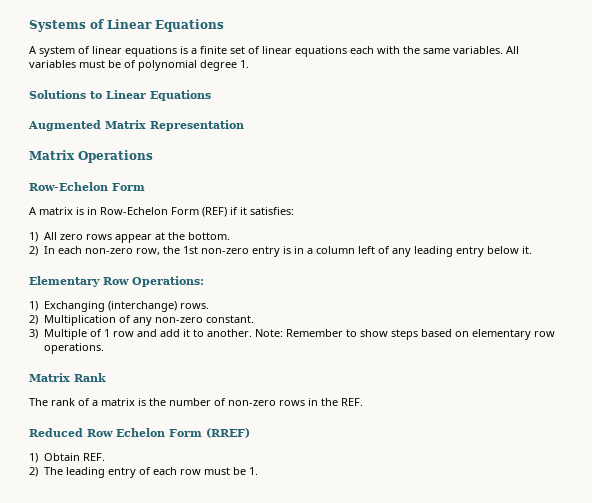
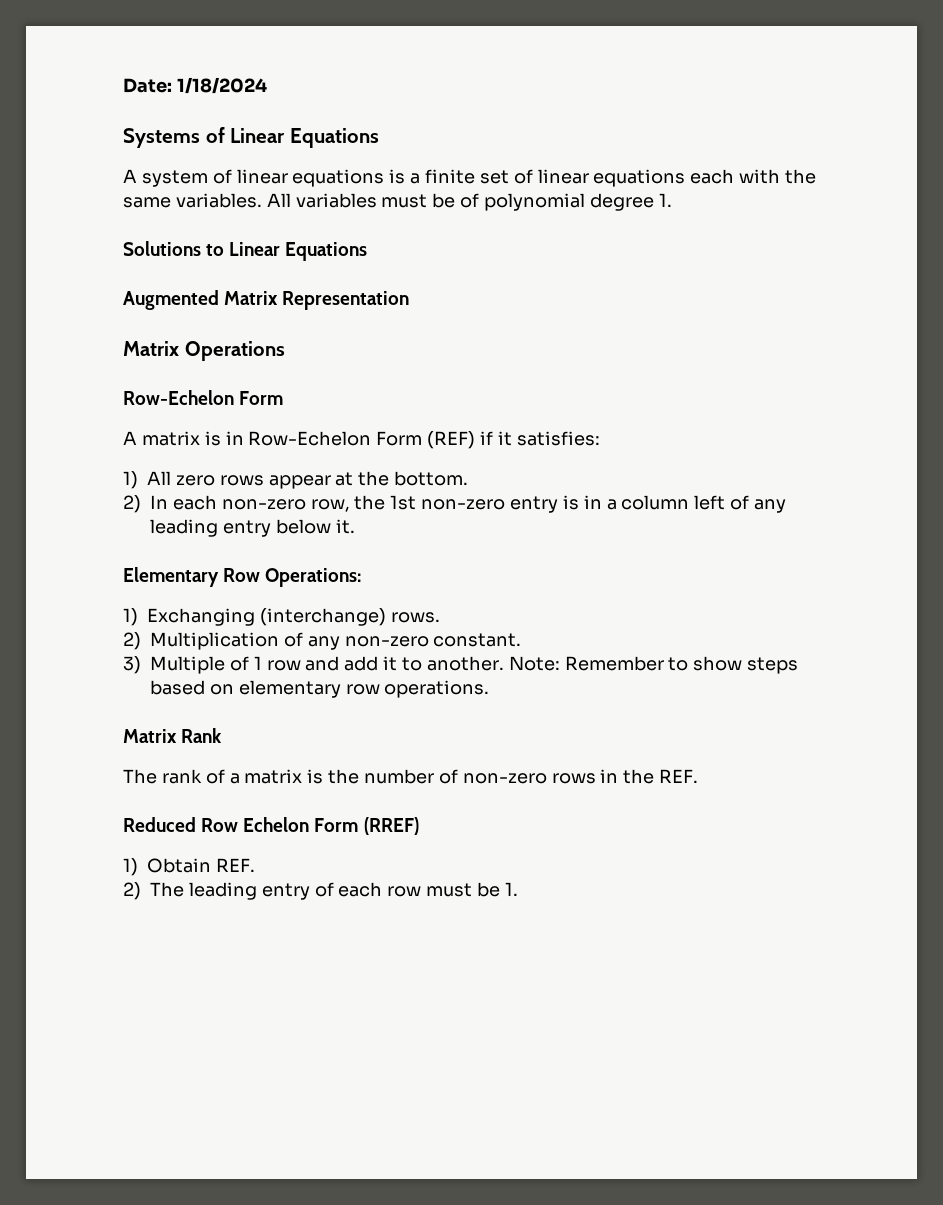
(29, 26) none -> [123,77,267,94] Date: 1/18/2024 //

